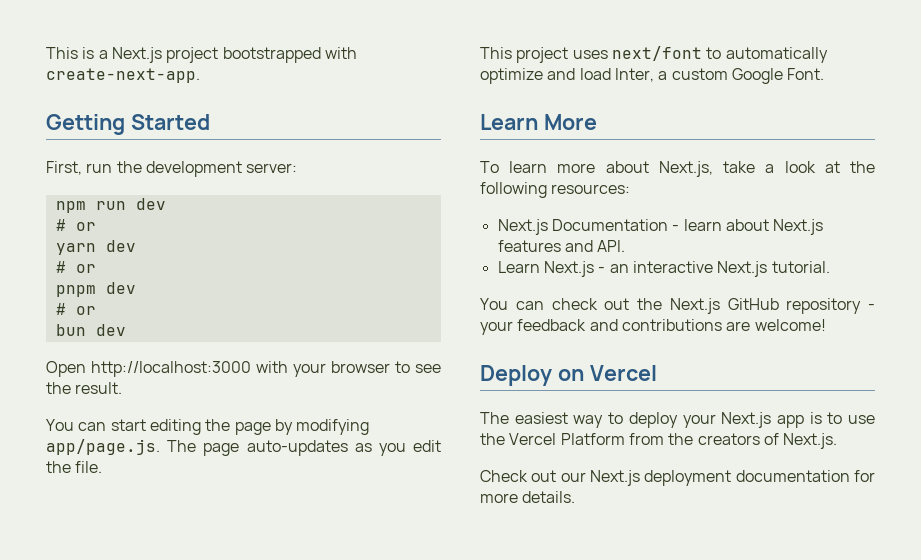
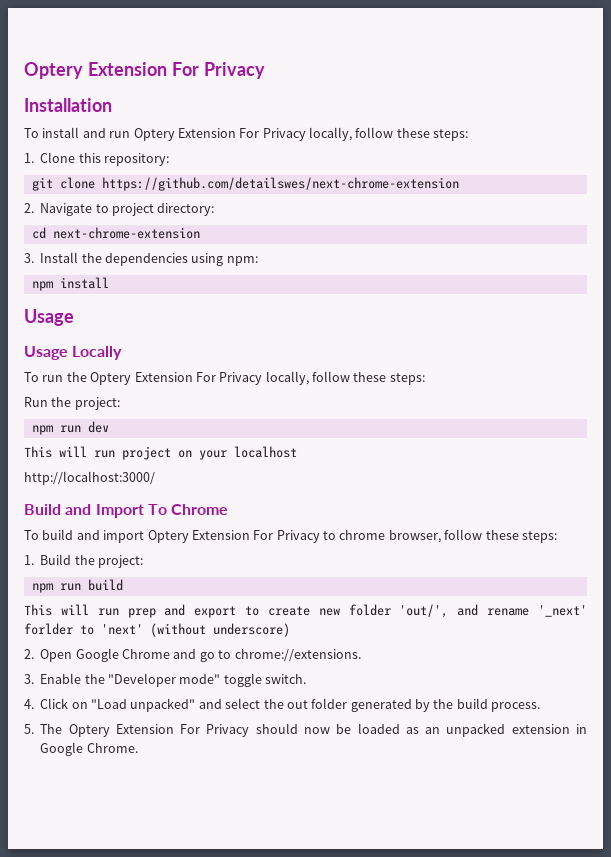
[46,47,357,63] [46,68,200,83] [46,114,210,135] [46,161,298,177] [55,198,166,213] [55,219,96,231] [55,240,136,255] [55,261,96,273] [55,282,136,297] [55,303,96,315] [55,324,126,336] [46,361,441,377] [46,382,123,394] [46,419,370,435] [46,439,442,456] [46,461,103,473] [480,46,828,63] [480,68,825,84] [480,114,597,130] [480,161,875,177] [480,182,631,198] [497,219,824,235] [497,240,626,252] [497,261,830,277] [480,298,875,314] [480,319,826,335] [480,365,657,386] [480,412,875,428] [480,433,838,449] [480,470,875,486] [480,491,576,503] This is a Next.js project bootstrapped with create-next-app. // Getting Started // First, run the development server: // npm run dev // # or // yarn dev // # or // pnpm dev // # or // bun dev // Open http://localhost:3000 with your browser to see the result. // You can start editing the page by modifying app/page.js. The page auto-updates as you edit the file. // This project uses next/font to automatically optimize and load Inter, a custom Google Font. // Learn More // To learn more about Next.js, take a look at the following resources: // Next.js Documentation - learn about Next.js features and API. // Learn Next.js - an interactive Next.js tutorial. // You can check out the Next.js GitHub repository - your feedback and contributions are welcome! // Deploy on Vercel // The easiest way to deploy your Next.js app is to use the Vercel Platform from the creators of Next.js. // Check out our Next.js deployment documentation for more details. -> [24,62,265,79] [24,98,112,112] [24,127,469,141] [24,152,169,166] [31,177,459,191] [24,203,215,216] [31,227,200,239] [24,252,258,266] [31,277,109,291] [24,309,74,326] [24,346,123,360] [24,371,425,385] [24,397,120,410] [31,421,109,435] [24,446,297,460] [24,471,155,485] [24,504,229,518] [24,529,557,543] [24,554,143,568] [31,579,123,593] [24,604,588,618] [24,623,290,637] [24,648,361,662] [24,673,307,687] [24,698,541,712] [24,723,588,737] [40,742,138,756] Optery Extension For Privacy // Installation // To install and run Optery Extension For Privacy locally, follow these steps: // 1. Clone this repository: // git clone https://github.com/detailswes/next-chrome-extension // 2. Navigate to project directory: // cd next-chrome-extension // 3. Install the dependencies using npm: // npm install // Usage // Usage Locally // To run the Optery Extension For Privacy locally, follow these steps: // Run the project: // npm run dev // This will run project on your localhost // http://localhost:3000/ // Build and Import To Chrome // To build and import Optery Extension For Privacy to chrome browser, follow these steps: // 1. Build the project: // npm run build // This will run prep and export to create new folder 'out/', and rename '_next' forlder to 'next' (without underscore) // 2. Open Google Chrome and go to chrome://extensions. // 3. Enable the "Developer mode" toggle switch. // 4. Click on "Load unpacked" and select the out folder generated by the build process. // 5. The Optery Extension For Privacy should now be loaded as an unpacked extension in Google Chrome.

